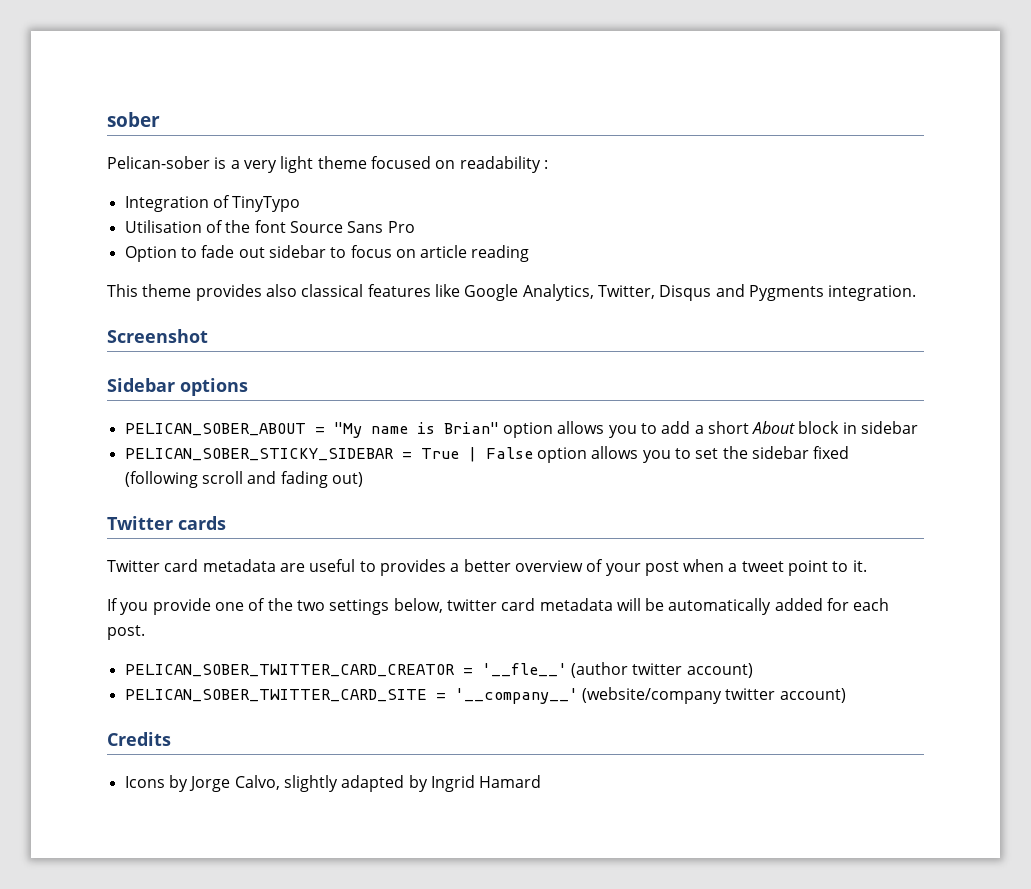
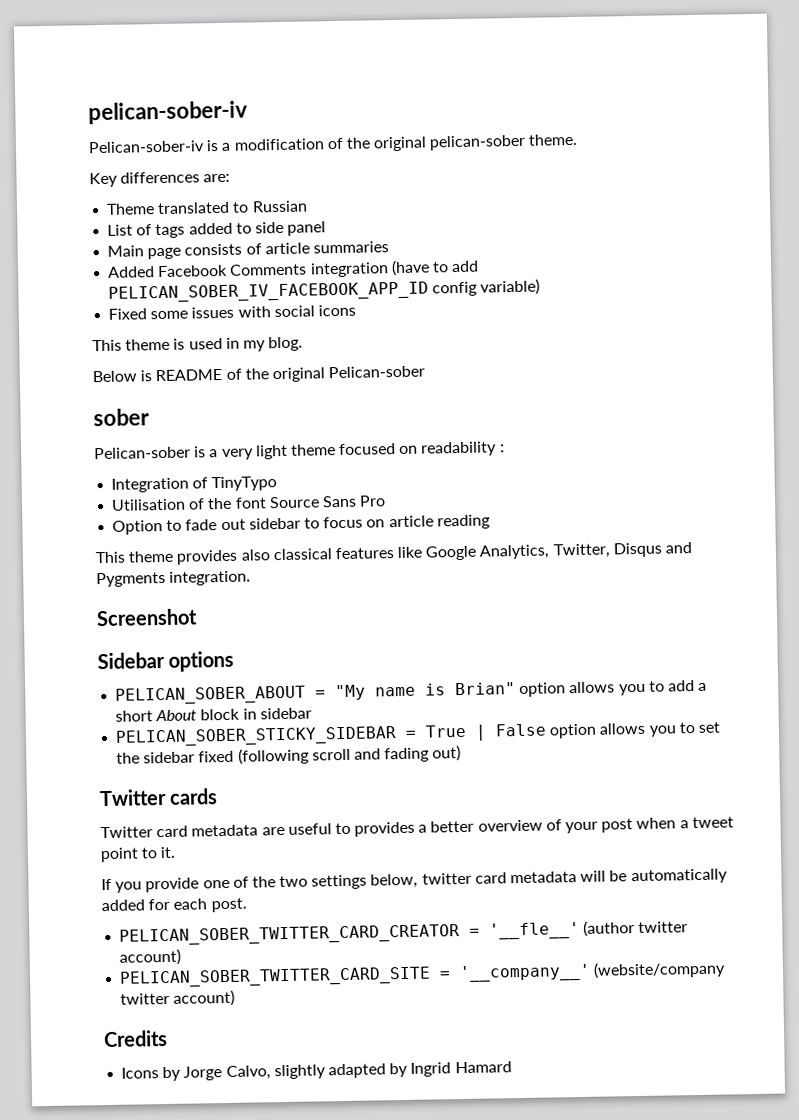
(107, 119) none -> [88,100,248,125] [88,133,578,154] [89,171,231,188] [106,200,308,215] [107,221,327,239] [107,241,389,260] [107,259,480,278] [108,278,541,303] [108,304,356,320] [92,336,304,352] [92,365,426,383] pelican-sober-iv // Pelican-sober-iv is a modification of the original pelican-sober theme. // Key differences are: // Theme translated to Russian // List of tags added to side panel // Main page consists of article summaries // Added Facebook Comments integration (have to add PELICAN_SOBER_IV_FACEBOOK_APP_ID config variable) // Fixed some issues with social icons // This theme is used in my blog. // Below is README of the original Pelican-sober //

